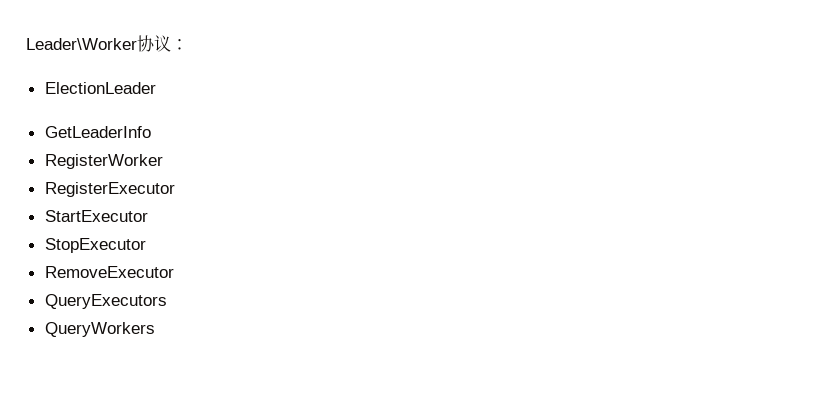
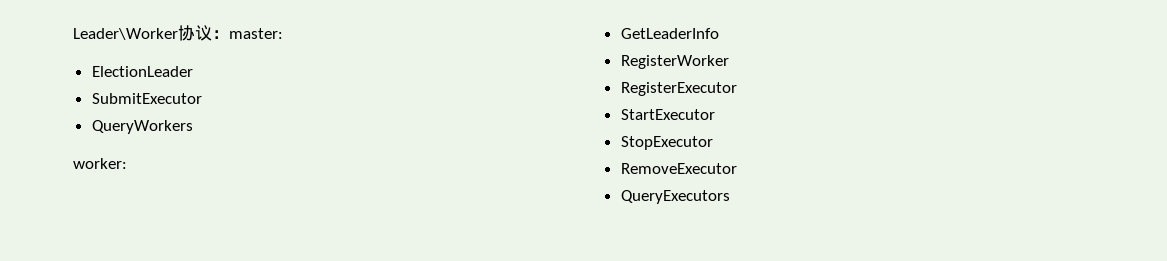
(188, 44) none -> [229,28,283,39] master:
(156, 88) none -> [91,93,202,104] [91,120,193,134] [73,158,127,169] // SubmitExecutor // QueryWorkers // worker:
[44,322,155,337] // QueryWorkers -> (730, 197) none

